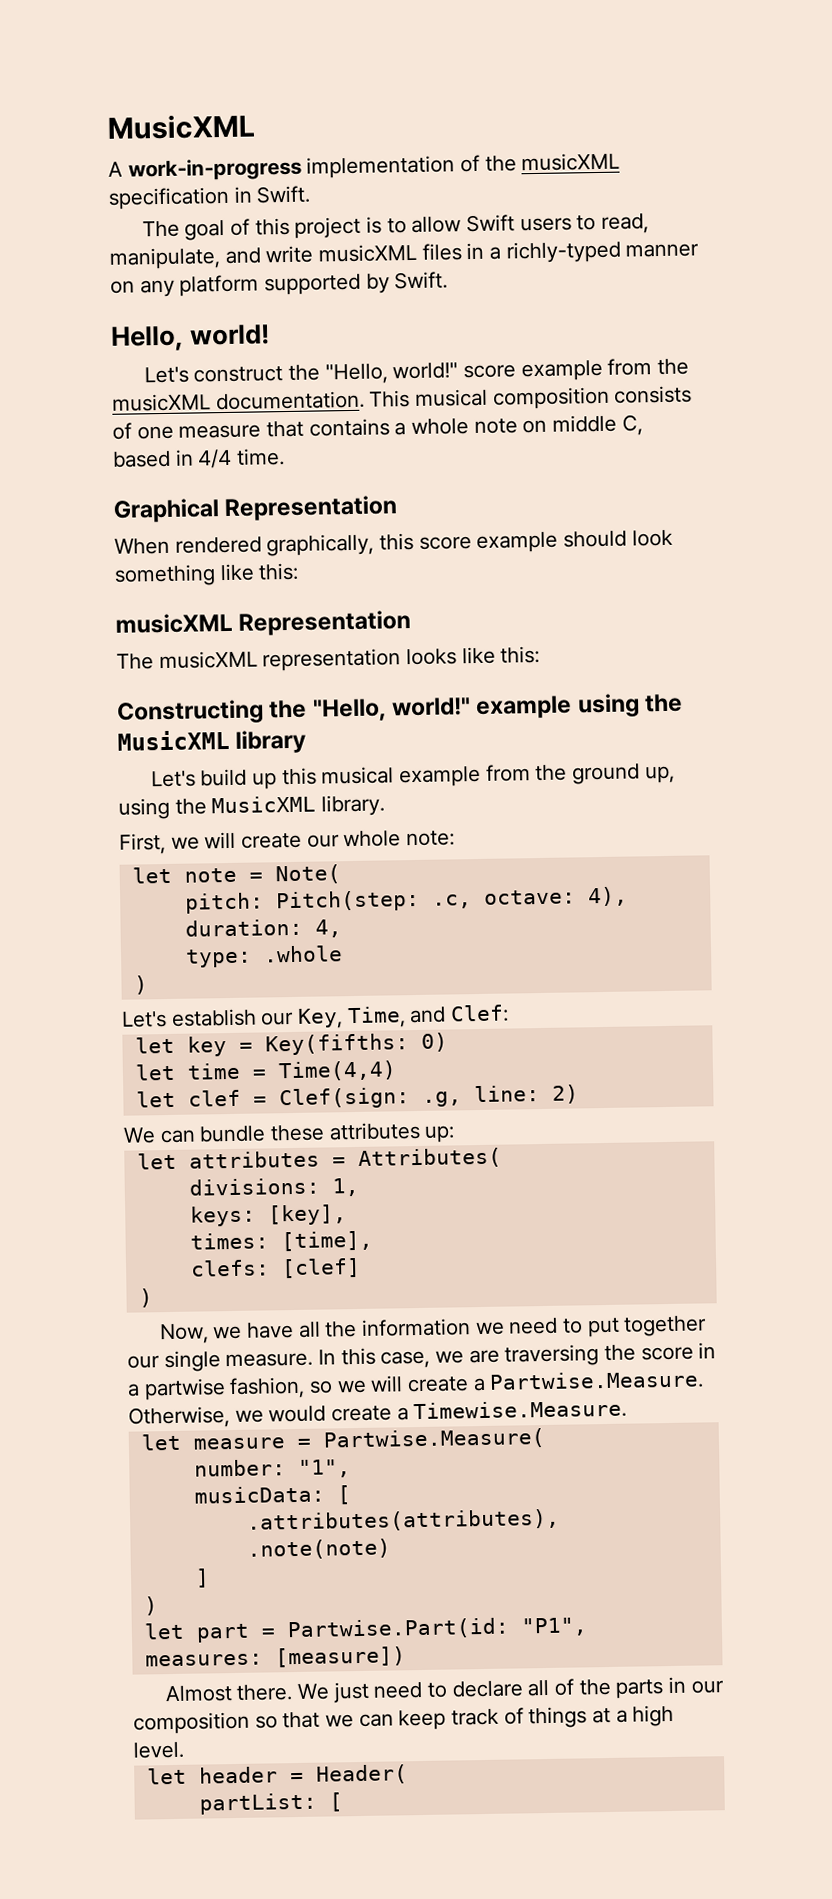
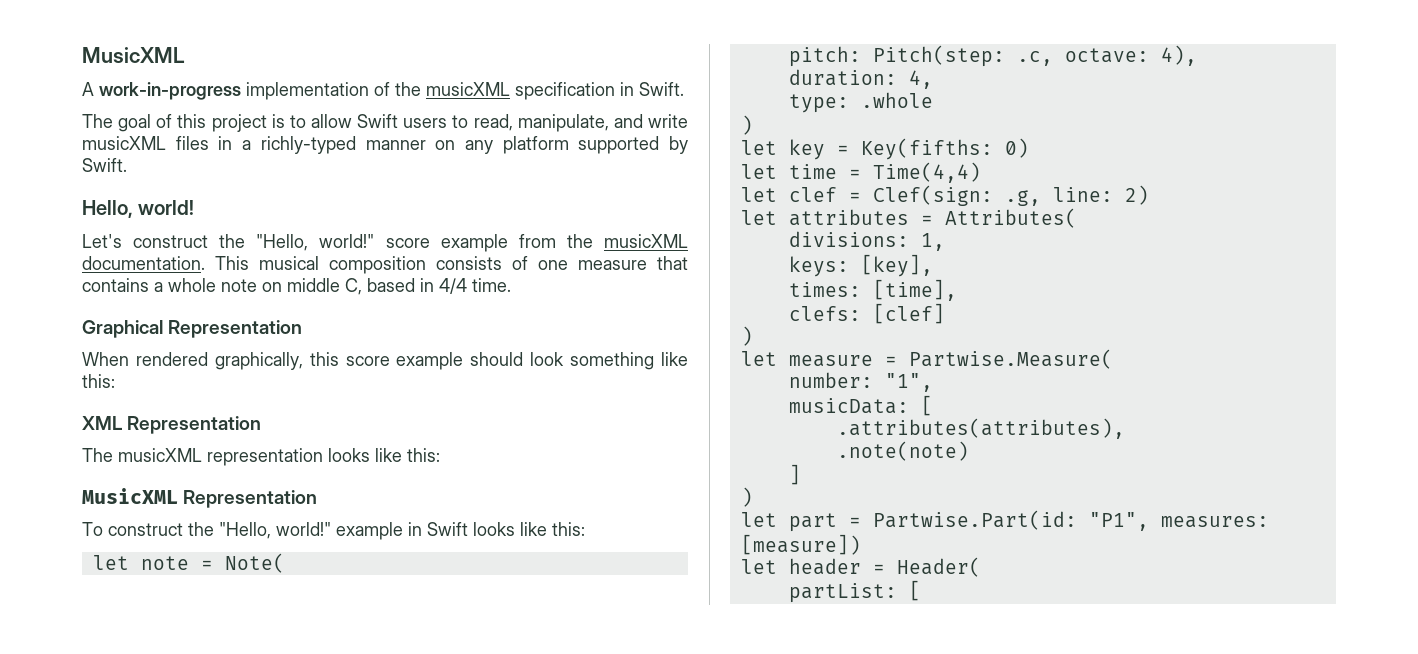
[115,612,233,634] musicXML -> [82,416,122,430] XML
[116,693,684,725] [117,729,307,754] [150,763,675,790] [118,794,386,820] [119,830,456,855] Constructing the "Hello, world!" example using the MusicXML library // Let's build up this musical example from the ground up, using the MusicXML library. // First, we will create our whole note: -> [82,488,318,508] [82,522,585,540] MusicXML Representation // To construct the "Hello, world!" example in Swift looks like this:
[121,1004,510,1029] // Let's establish our Key, Time, and Clef: -> (753, 125) none
[123,1121,456,1144] // We can bundle these attributes up: -> (1149, 195) none
[158,1315,708,1345] [127,1342,717,1373] [127,1370,705,1401] [128,1399,628,1429] // Now, we have all the information we need to put together our single measure. In this case, we are traversing the score in a partwise fashion, so we will create a Partwise.Measure. Otherwise, we would create a Timewise.Measure. -> (753, 336) none
[164,1676,724,1704] [133,1704,675,1735] [133,1741,184,1759] // Almost there. We just need to declare all of the parts in our composition so that we can keep track of things at a high level. -> (861, 544) none

